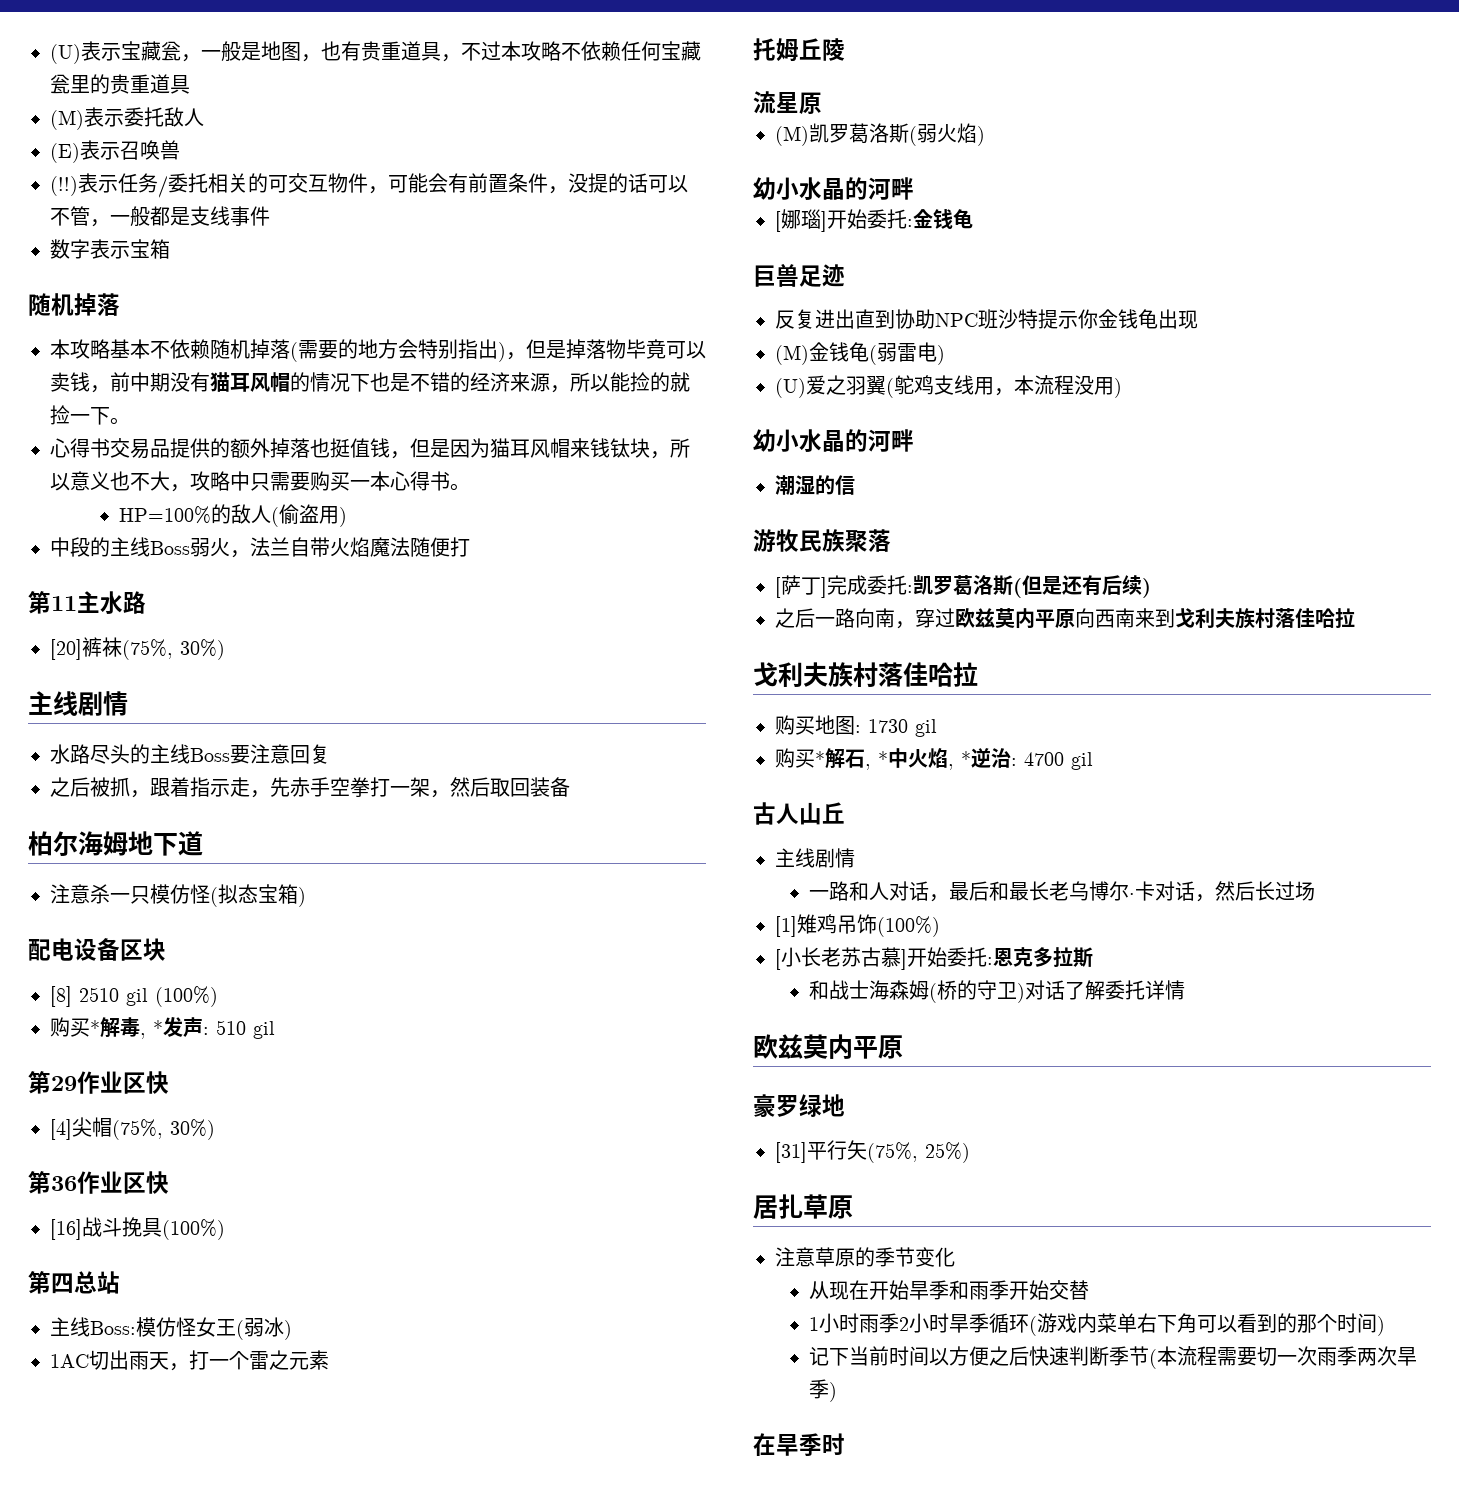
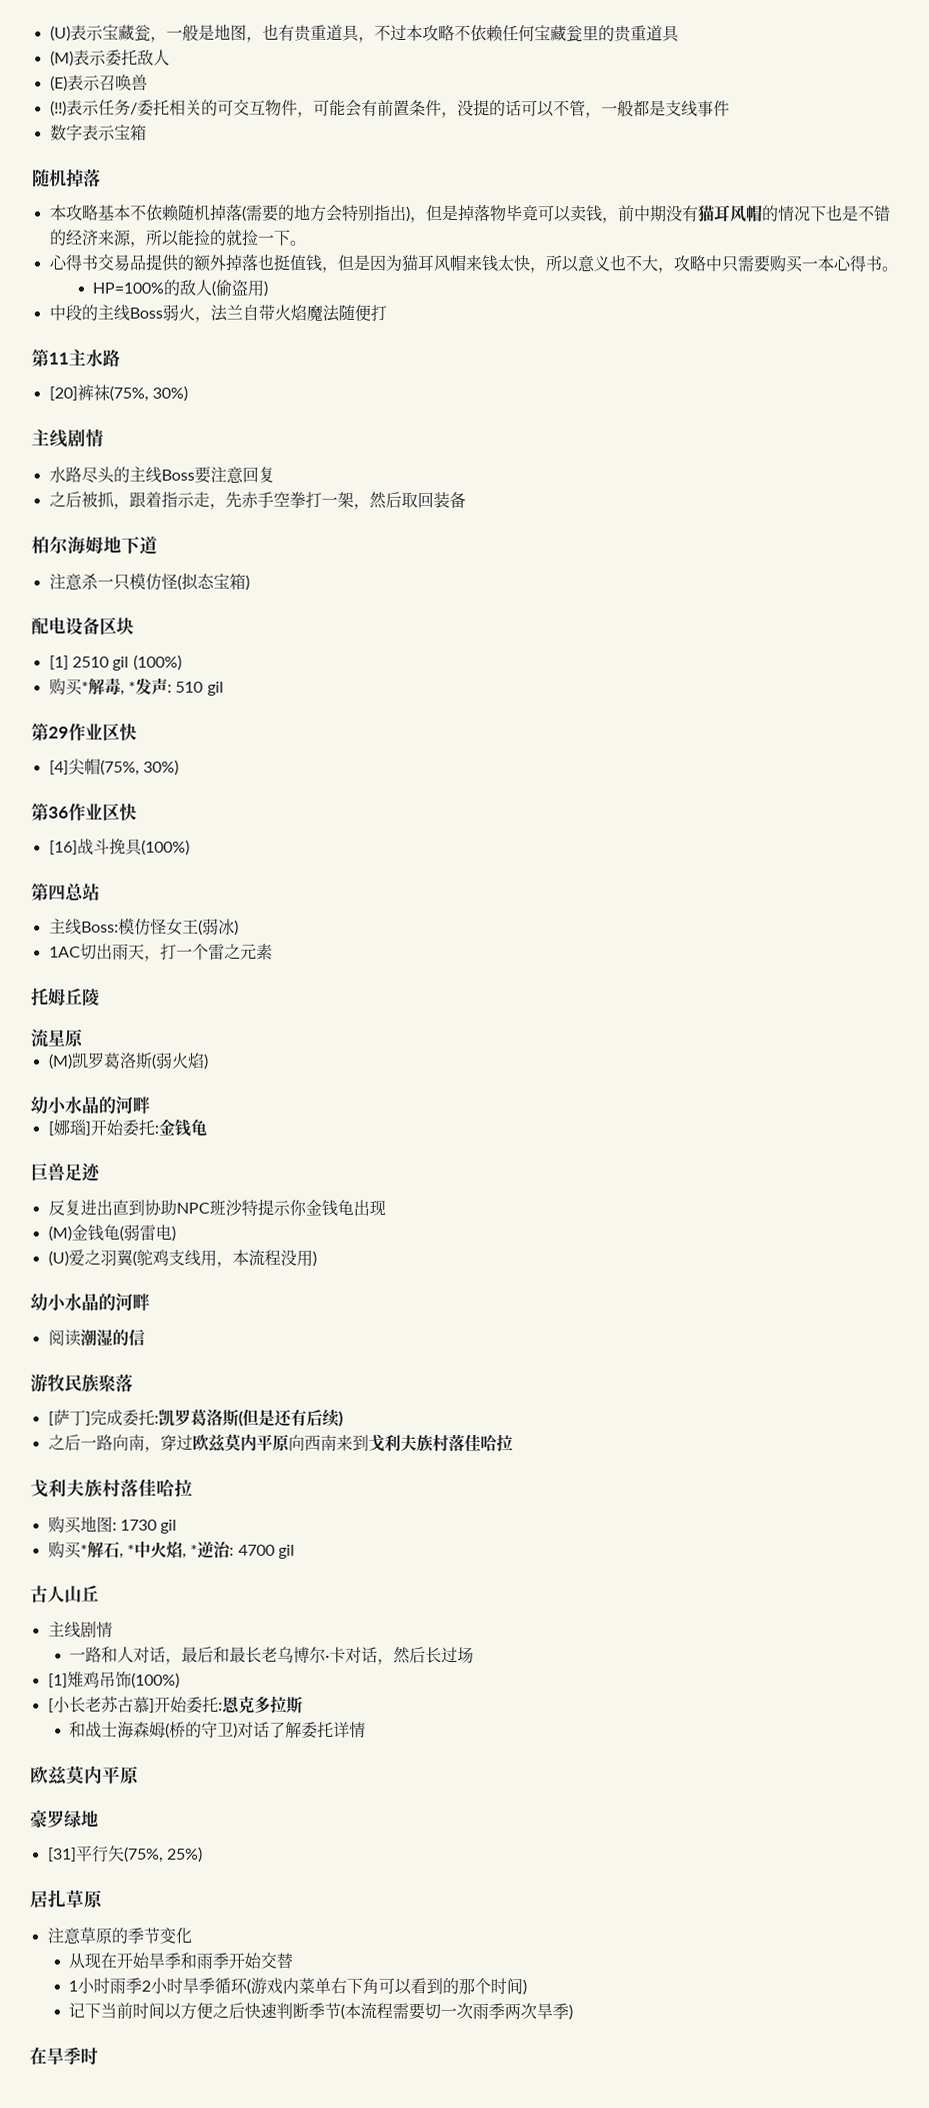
[610,438,650,458] 钛块 -> [496,255,530,272] 太快
[50,986,72,1007] [8] -> [48,655,69,670] [1]
(914, 440) none -> [47,1329,81,1347] 阅读

